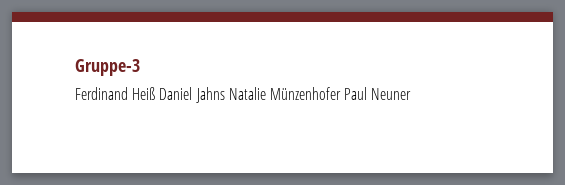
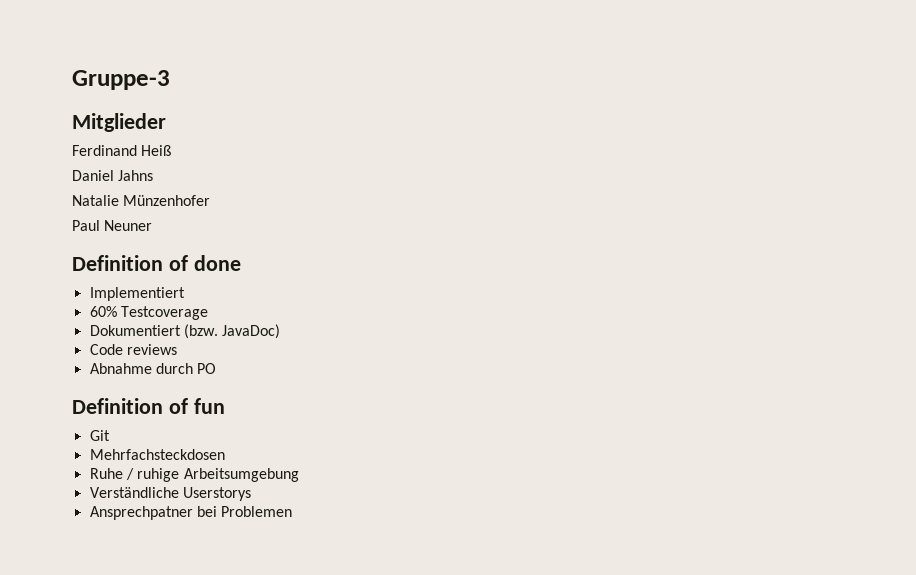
(140, 67) none -> [72,113,166,132] // Mitglieder
(156, 93) none -> (172, 150) //
(225, 95) none -> (154, 175) //
(341, 93) none -> (211, 200) //
(412, 94) none -> [72,255,241,271] [89,287,185,301] [89,306,208,320] [89,324,281,339] [89,344,177,355] [89,363,217,374] [72,398,225,414] [89,430,110,441] [89,449,225,460] [89,468,299,482] [89,487,251,501] [89,506,293,520] // Definition of done // Implementiert // 60% Testcoverage // Dokumentiert (bzw. JavaDoc) // Code reviews // Abnahme durch PO // Definition of fun // Git // Mehrfachsteckdosen // Ruhe / ruhige Arbeitsumgebung // Verständliche Userstorys // Ansprechpatner bei Problemen

